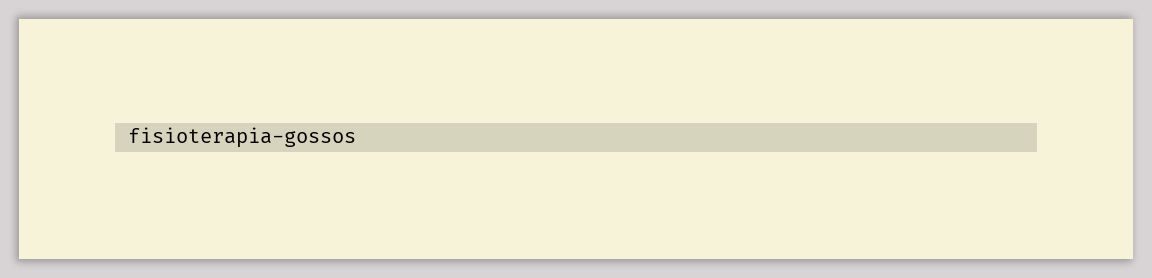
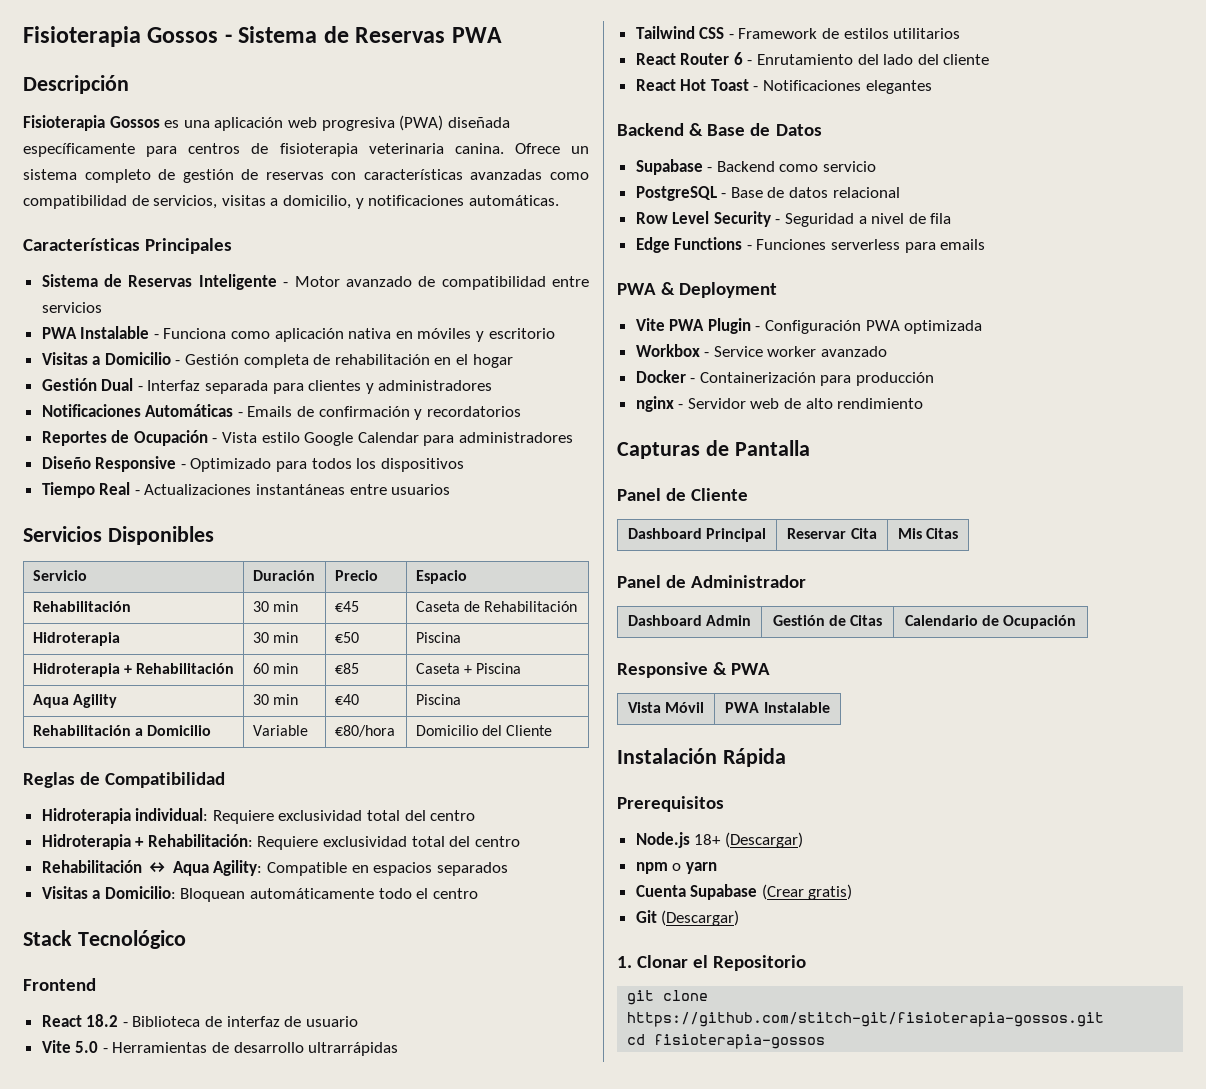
(127, 137) none -> [23,26,502,47] [23,75,129,94] [23,115,510,131] [23,143,589,157] [23,169,589,183] [23,195,559,209] [23,238,233,254] [41,274,589,290] [41,302,102,313] [41,326,555,342] [41,352,513,368] [41,378,493,394] [41,404,521,420] [41,430,574,446] [41,456,464,472] [41,482,451,498] [23,526,214,545] [32,570,87,581] [252,570,315,581] [334,570,378,581] [415,570,467,584] [32,601,131,612] [252,601,298,612] [334,601,359,612] [415,601,577,612] [32,632,120,646] [252,632,298,643] [334,632,359,643] [415,632,461,643] [32,663,234,677] [252,663,298,674] [334,663,359,674] [415,663,521,674] [32,694,117,708] [252,694,298,705] [334,694,359,705] [415,694,461,705] [32,725,211,736] [252,725,308,736] [334,725,395,737] [415,725,552,736] [23,772,226,788] [41,808,476,824] [41,834,520,850] [41,860,508,876] [41,886,478,902] [23,930,186,949] [23,978,96,991] [41,1014,358,1027] [41,1040,399,1056] [635,26,961,39] [635,52,990,65] [635,79,932,94] [617,123,822,136] [635,159,877,175] [635,186,900,201] [635,211,952,227] [635,237,986,253] [617,282,778,298] [635,318,983,334] [635,344,888,357] [635,370,935,386] [635,396,924,412] [617,440,810,459] [617,488,749,501] [627,528,767,542] [787,528,877,539] [897,528,959,539] [617,575,807,588] [627,615,752,626] [772,615,883,626] [904,615,1077,629] [617,662,771,678] [627,702,705,713] [725,702,830,713] [617,748,786,767] [617,796,724,812] [635,832,803,848] [635,862,717,874] [635,884,853,900] [635,910,740,926] [617,955,807,971] [627,990,709,1005] [627,1012,1105,1027] [627,1034,646,1045] Fisioterapia Gossos - Sistema de Reservas PWA // Descripción // Fisioterapia Gossos es una aplicación web progresiva (PWA) diseñada específicamente para centros de fisioterapia veterinaria canina. Ofrece un sistema completo de gestión de reservas con características avanzadas como compatibilidad de servicios, visitas a domicilio, y notificaciones automáticas. // Características Principales // Sistema de Reservas Inteligente - Motor avanzado de compatibilidad entre servicios // PWA Instalable - Funciona como aplicación nativa en móviles y escritorio // Visitas a Domicilio - Gestión completa de rehabilitación en el hogar // Gestión Dual - Interfaz separada para clientes y administradores // Notificaciones Automáticas - Emails de confirmación y recordatorios // Reportes de Ocupación - Vista estilo Google Calendar para administradores // Diseño Responsive - Optimizado para todos los dispositivos // Tiempo Real - Actualizaciones instantáneas entre usuarios // Servicios Disponibles // Servicio | Duración | Precio | Espacio // Rehabilitación | 30 min | €45 | Caseta de Rehabilitación // Hidroterapia | 30 min | €50 | Piscina // Hidroterapia + Rehabilitación | 60 min | €85 | Caseta + Piscina // Aqua Agility | 30 min | €40 | Piscina // Rehabilitación a Domicilio | Variable | €80/hora | Domicilio del Cliente // Reglas de Compatibilidad // Hidroterapia individual: Requiere exclusividad total del centro // Hidroterapia + Rehabilitación: Requiere exclusividad total del centro // Rehabilitación ↔ Aqua Agility: Compatible en espacios separados // Visitas a Domicilio: Bloquean automáticamente todo el centro // Stack Tecnológico // Frontend // React 18.2 - Biblioteca de interfaz de usuario // Vite 5.0 - Herramientas de desarrollo ultrarrápidas // Tailwind CSS - Framework de estilos utilitarios // React Router 6 - Enrutamiento del lado del cliente // React Hot Toast - Notificaciones elegantes // Backend & Base de Datos // Supabase - Backend como servicio // PostgreSQL - Base de datos relacional // Row Level Security - Seguridad a nivel de fila // Edge Functions - Funciones serverless para emails // PWA & Deployment // Vite PWA Plugin - Configuración PWA optimizada // Workbox - Service worker avanzado // Docker - Containerización para producción // nginx - Servidor web de alto rendimiento // Capturas de Pantalla // Panel de Cliente // Dashboard Principal | Reservar Cita | Mis Citas // Panel de Administrador // Dashboard Admin | Gestión de Citas | Calendario de Ocupación // Responsive & PWA // Vista Móvil | PWA Instalable // Instalación Rápida // Prerequisitos // Node.js 18+ (Descargar) // npm o yarn // Cuenta Supabase (Crear gratis) // Git (Descargar) // 1. Clonar el Repositorio // git clone https://github.com/stitch-git/fisioterapia-gossos.git // cd

